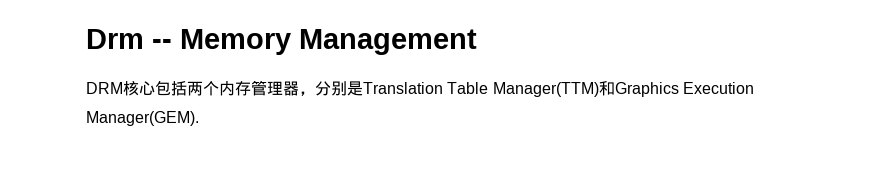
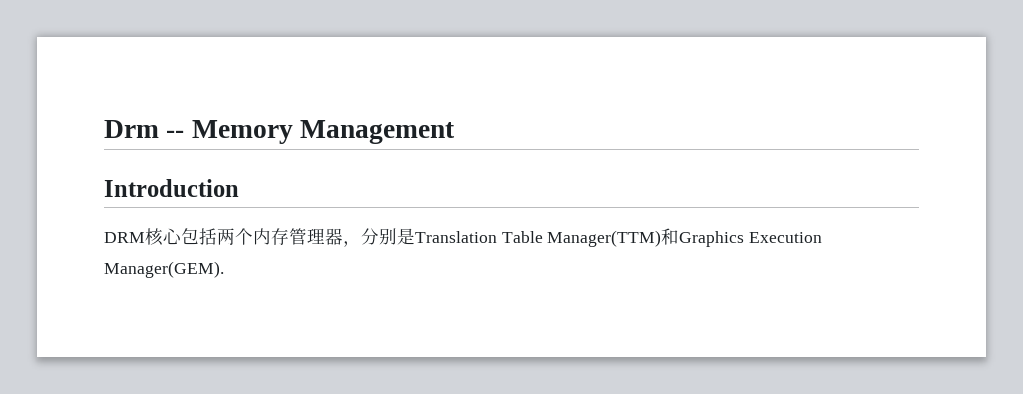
(477, 42) none -> [104,179,239,197] // Introduction

